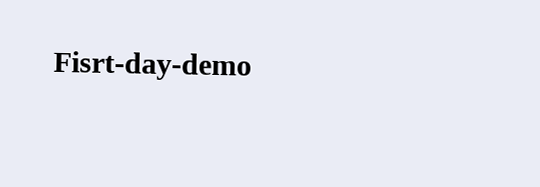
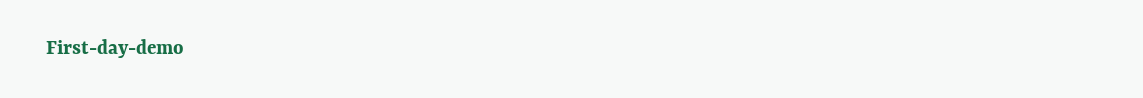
[53,50,252,82] Fisrt-day-demo -> [46,39,184,58] First-day-demo

